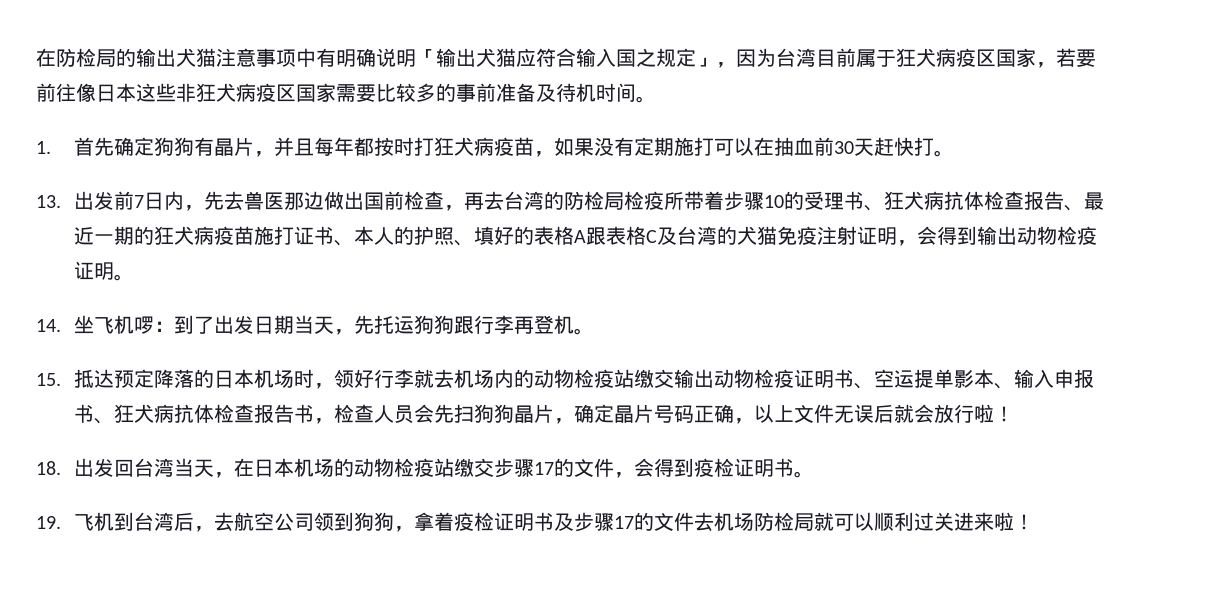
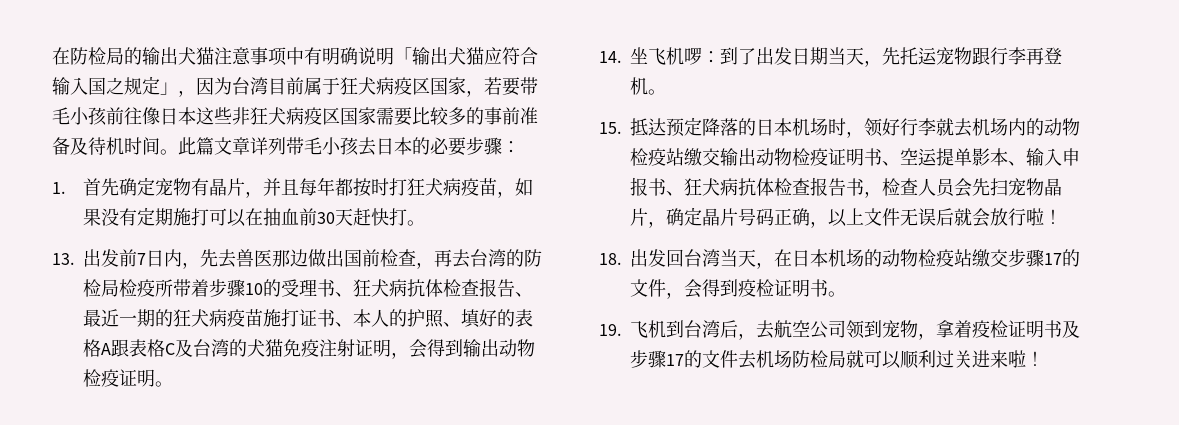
(1096, 58) none -> [520,77,538,95] [52,107,107,126] 带毛小孩
(656, 99) none -> [178,137,520,156] 此篇文章详列带毛小孩去日本的必要步骤：
[153,137,194,156] 狗狗 -> [154,178,191,196] 宠物
[413,315,454,334] 狗狗 -> [936,47,972,65] 宠物
[473,404,514,423] 狗狗 -> [1008,178,1044,196] 宠物
[353,512,394,531] 狗狗 -> [882,320,918,338] 宠物

